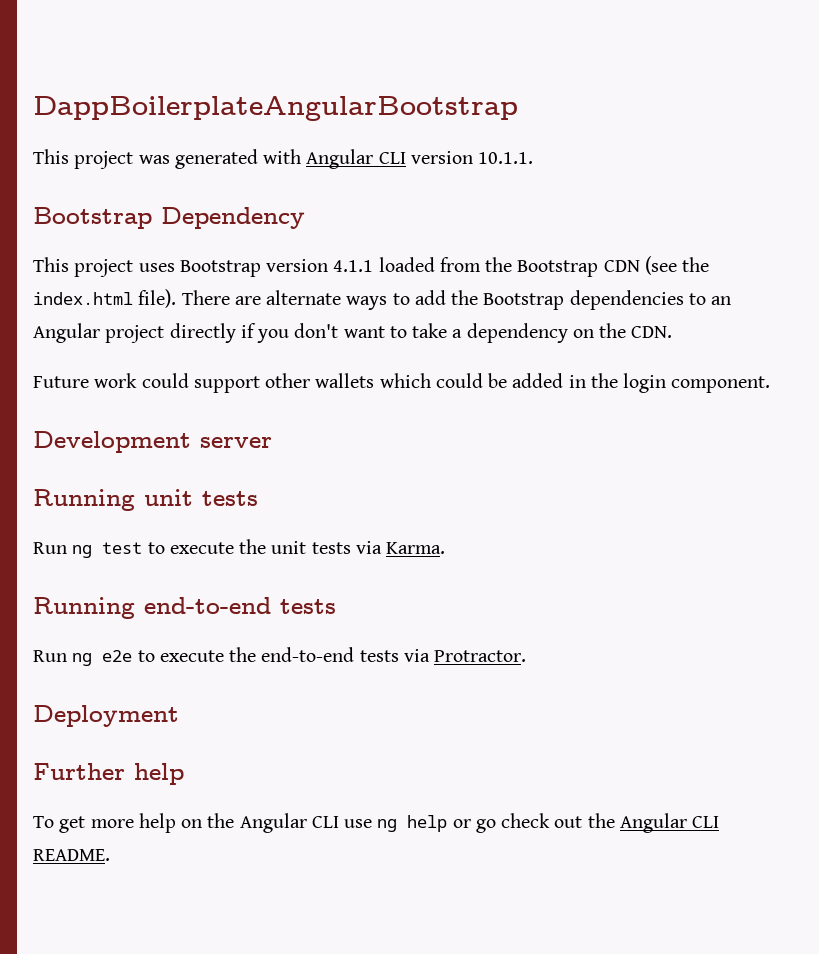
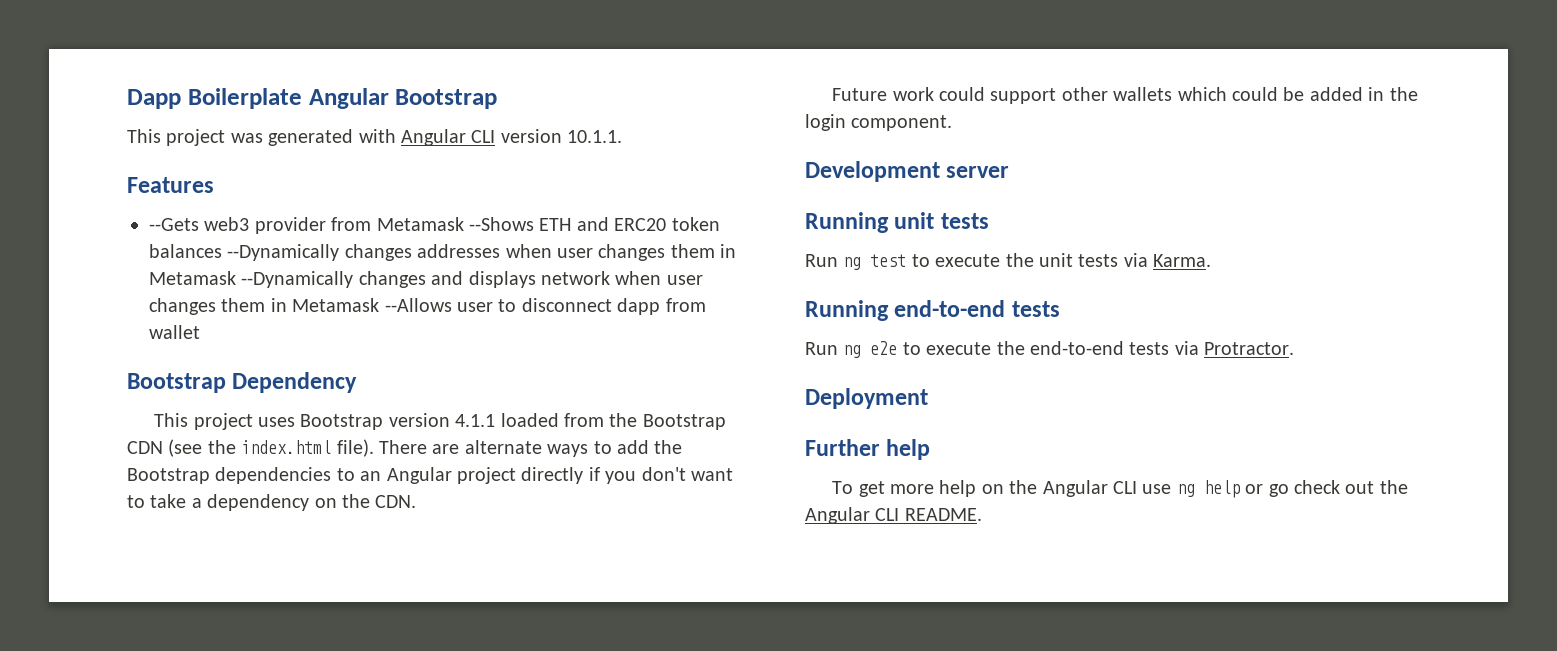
[33,96,518,121] DappBoilerplateAngularBootstrap -> [127,88,498,109] Dapp Boilerplate Angular Bootstrap
(534, 158) none -> [127,177,214,193] [149,217,720,234] [149,244,737,261] [149,271,703,288] [149,298,706,315] [149,325,200,339] // Features // --Gets web3 provider from Metamask --Shows ETH and ERC20 token balances --Dynamically changes addresses when user changes them in Metamask --Dynamically changes and displays network when user changes them in Metamask --Allows user to disconnect dapp from wallet

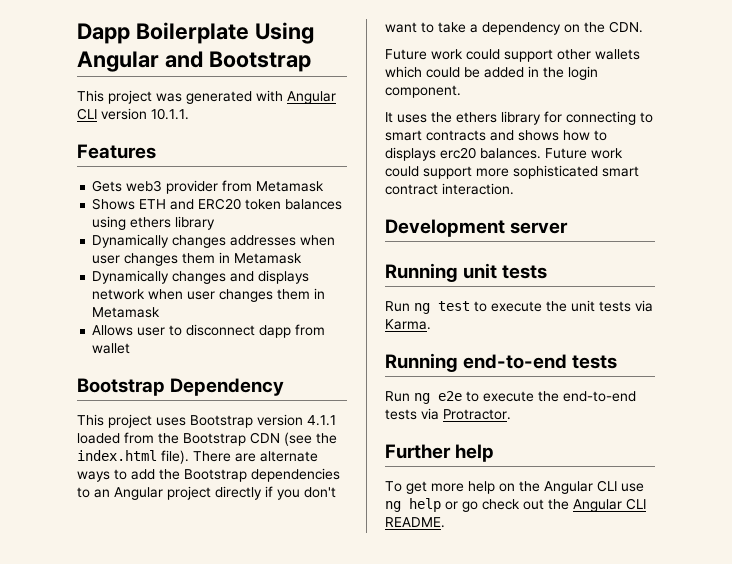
[308,88,389,109] Angular -> [254,22,314,44] [77,51,203,72] Using Angular and
[149,218,199,231] --Gets -> [92,180,123,192] Gets
[469,217,534,231] --Shows -> [92,198,136,210] // Shows
[227,244,340,261] --Dynamically -> [92,216,216,230] [92,234,170,248] using ethers library // Dynamically
[241,271,354,288] --Dynamically -> [92,270,170,284] // Dynamically
[384,298,452,312] --Allows -> [92,325,134,336] // Allows
(953, 123) none -> [385,111,653,125] [385,130,607,141] [385,147,623,161] [385,165,639,179] [385,183,514,195] // It uses the ethers library for connecting to smart contracts and shows how to displays erc20 balances. Future work could support more sophisticated smart contract interaction.
[805,388,928,409] // Deployment -> (511, 414) none

